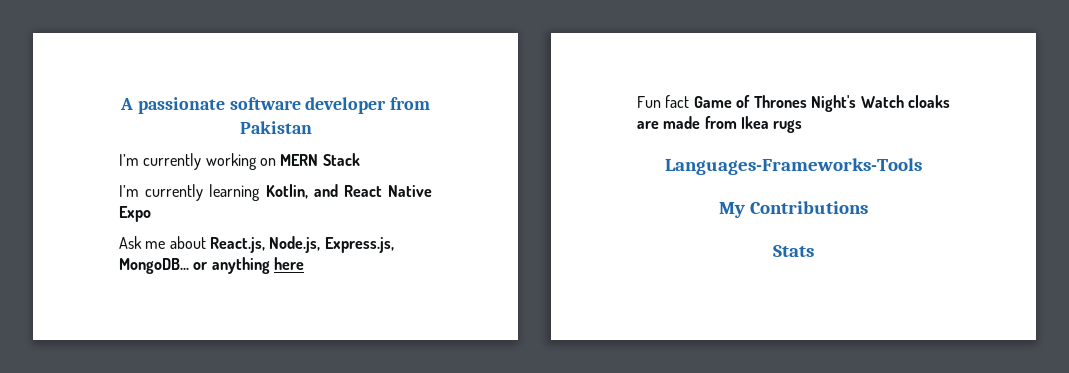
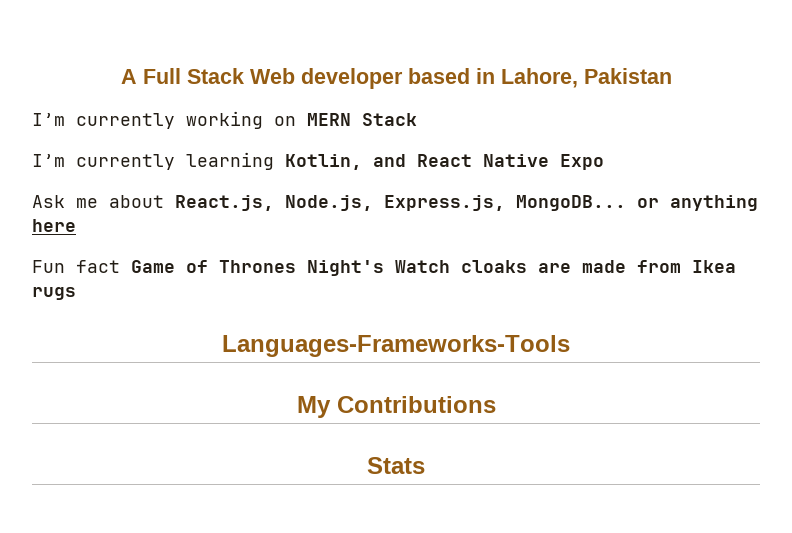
[137,97,431,114] passionate software developer from -> [142,68,578,89] Full Stack Web developer based in Lahore,

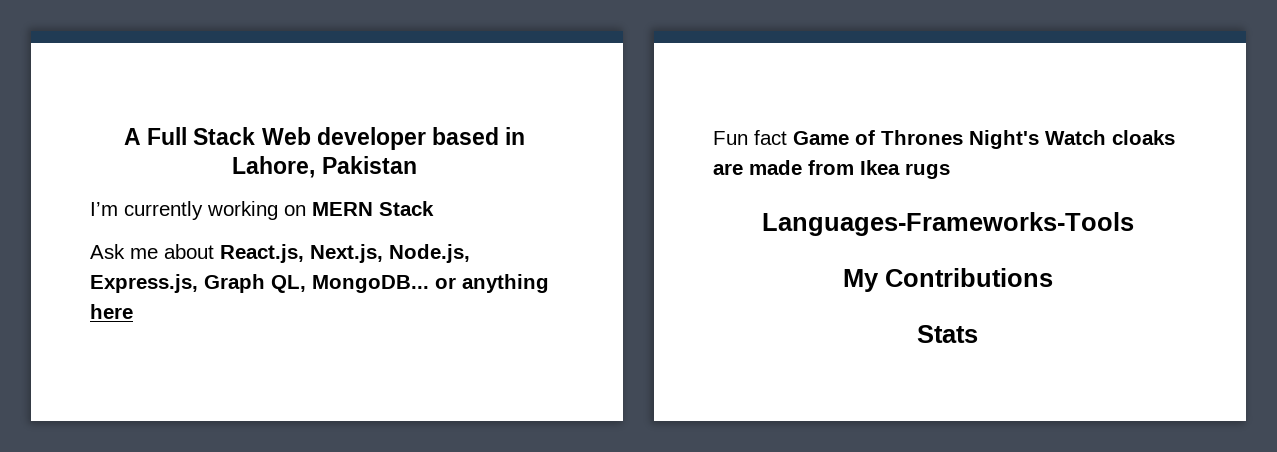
[32,152,604,170] // I’m currently learning Kotlin, and React Native Expo -> (434, 208) none
(274, 203) none -> [310,244,383,263] Next.js,
(505, 203) none -> [204,274,306,293] Graph QL,

